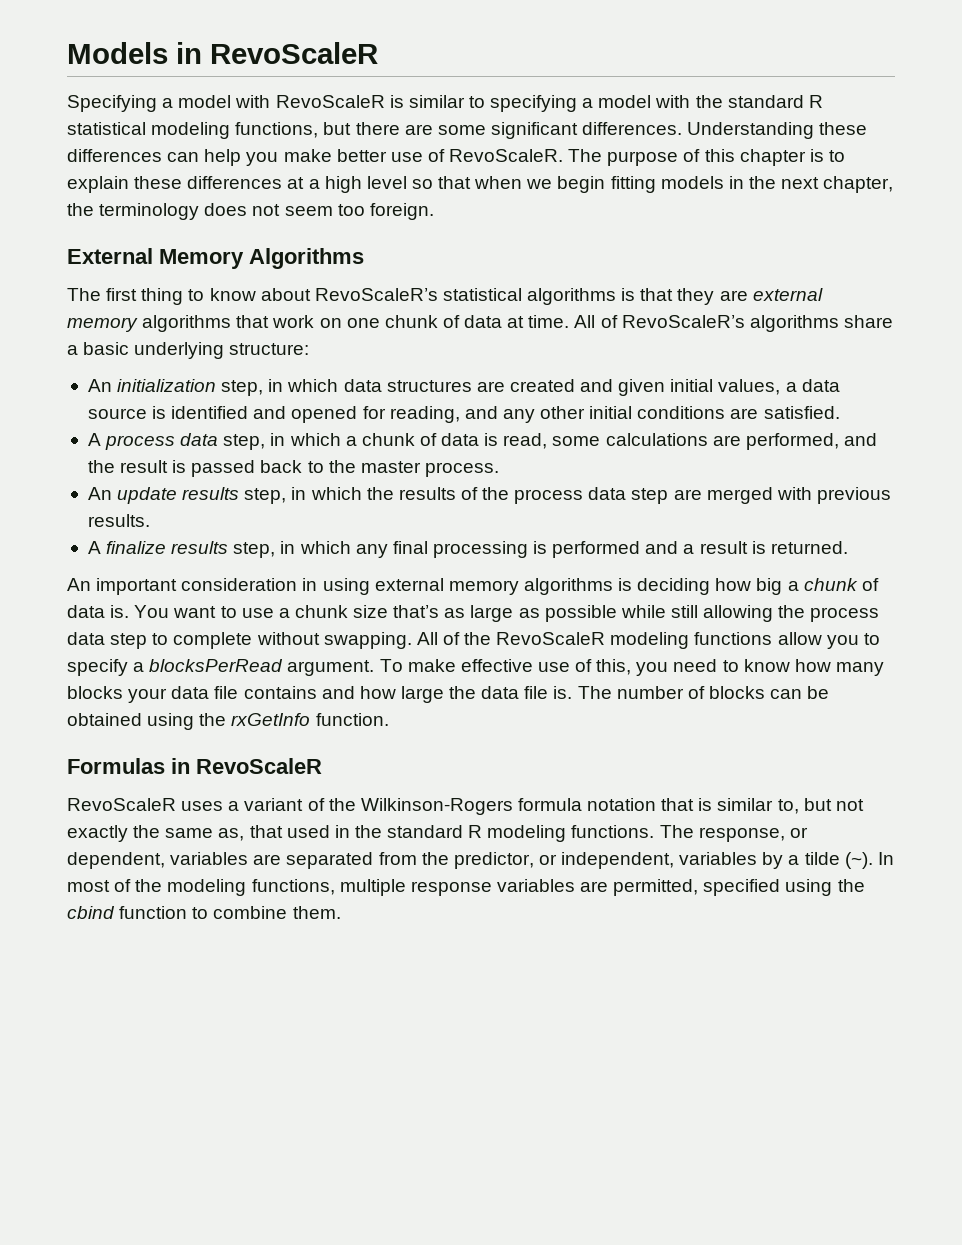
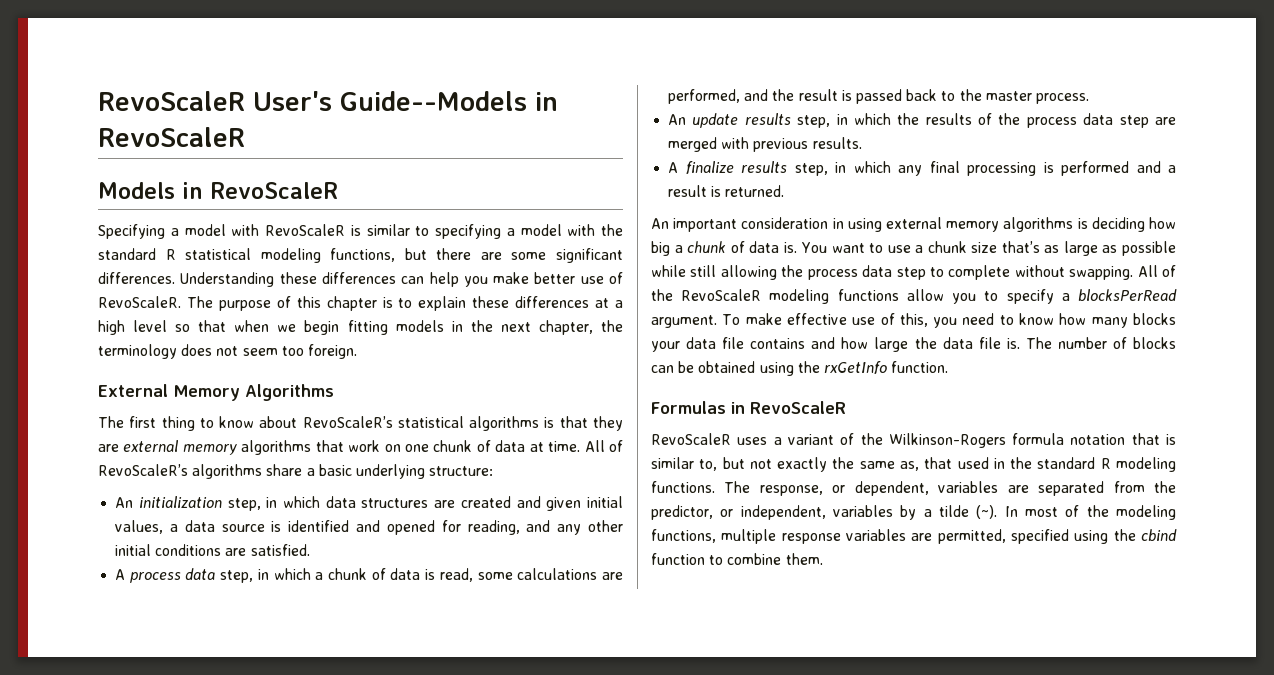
(67, 53) none -> [98,91,558,111] [98,127,245,147] RevoScaleR User's Guide--Models in RevoScaleR //

